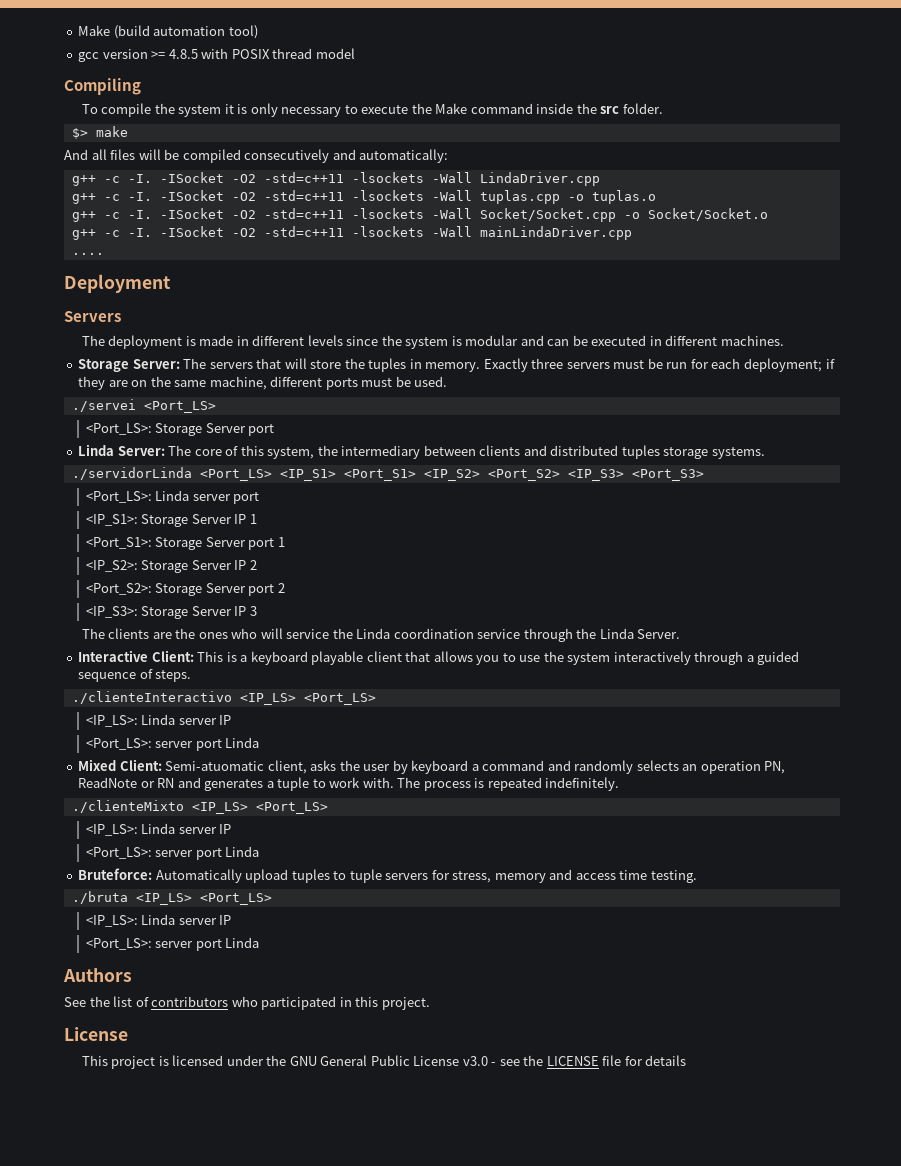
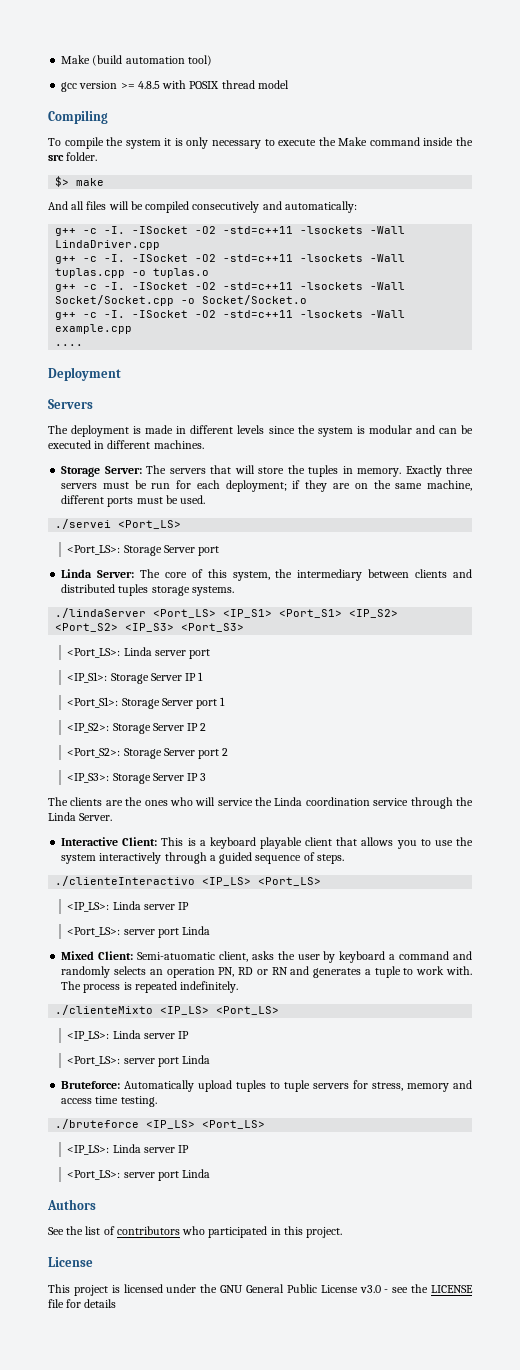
[479,226,632,240] mainLindaDriver.cpp -> [55,324,133,334] example.cpp
[71,467,192,480] ./servidorLinda -> [55,608,147,618] ./lindaServer
[78,777,138,788] ReadNote -> [238,967,254,975] RD
[71,891,128,904] ./bruta -> [55,1119,140,1129] ./bruteforce

